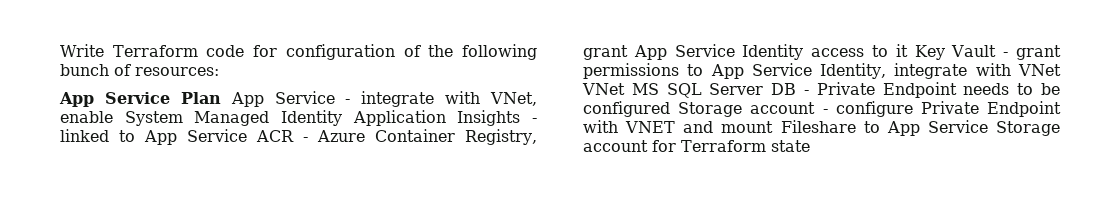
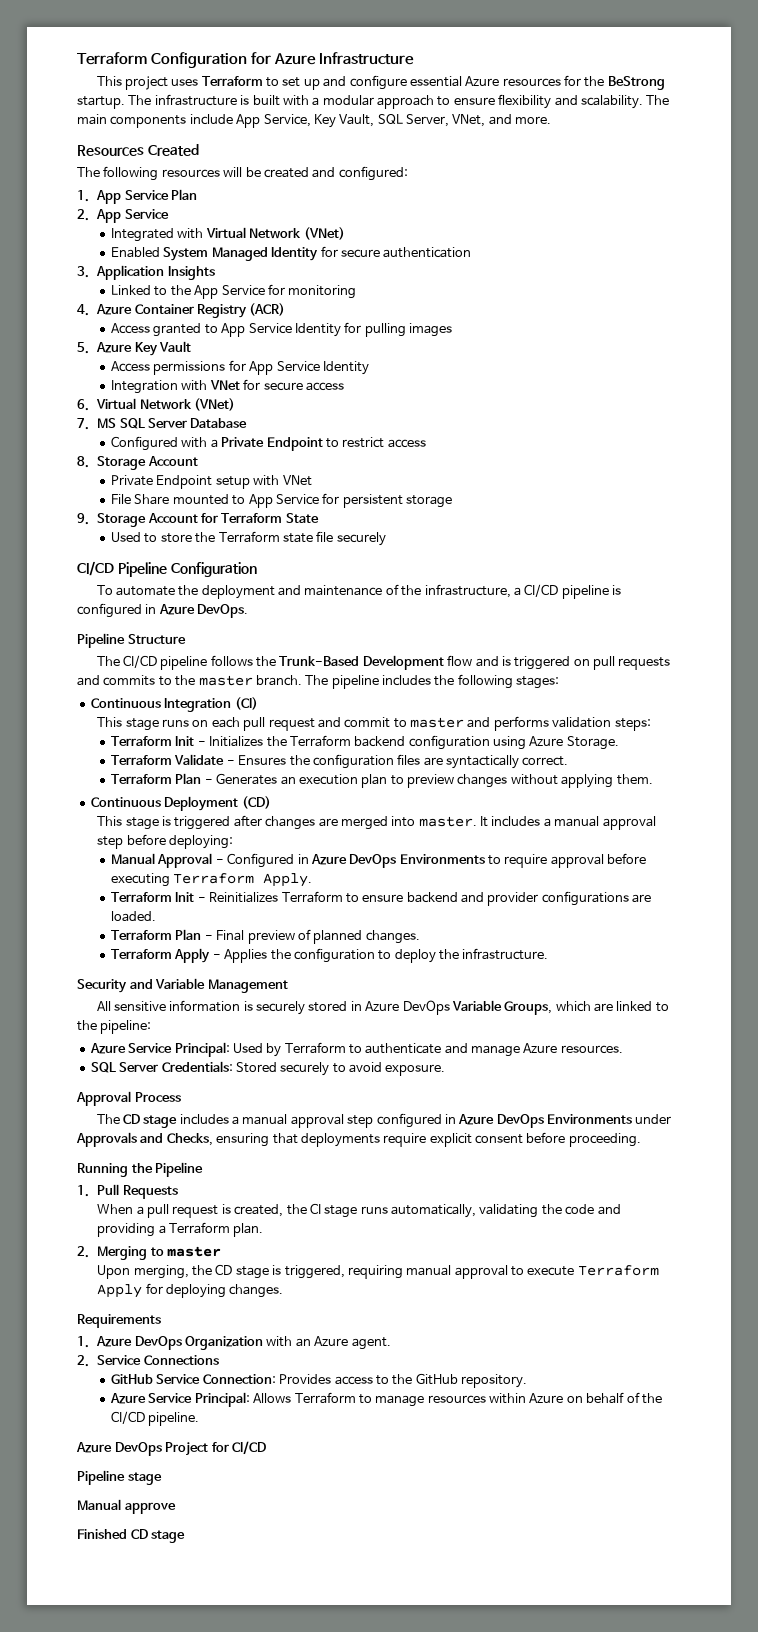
[60,44,537,60] [60,64,219,76] Write Terraform code for configuration of the following bunch of resources: // -> [77,52,414,68] [96,75,665,90] [77,94,670,109] [77,114,552,128] [77,144,199,156] [77,166,408,181] [77,190,89,202] Terraform Configuration for Azure Infrastructure // This project uses Terraform to set up and configure essential Azure resources for the BeStrong startup. The infrastructure is built with a modular approach to ensure flexibility and scalability. The main components include App Service, Key Vault, SQL Server, VNet, and more. // Resources Created // The following resources will be created and configured: // 1.
[230,91,537,107] [60,110,537,126] [60,129,538,145] [583,44,1061,60] [583,63,1061,79] [582,82,1060,98] [583,101,1061,117] [583,120,1060,136] [583,140,810,152] App Service - integrate with VNet, enable System Managed Identity Application Insights - linked to App Service ACR - Azure Container Registry, grant App Service Identity access to it Key Vault - grant permissions to App Service Identity, integrate with VNet VNet MS SQL Server DB - Private Endpoint needs to be configured Storage account - configure Private Endpoint with VNET and mount Fileshare to App Service Storage account for Terraform state -> [77,209,169,223] [111,227,345,242] [111,246,472,261] [77,265,215,280] [111,284,357,299] [77,303,286,318] [111,322,453,337] [77,341,192,356] [111,360,369,375] [111,379,344,394] [77,398,236,411] [77,418,248,430] [111,436,426,451] [77,456,198,470] [111,475,312,489] [111,493,453,508] [77,513,319,527] [111,531,386,546] [77,561,257,577] [96,584,622,599] [77,603,249,618] [77,633,186,648] [96,655,671,670] [77,674,560,689] [90,697,258,712] [97,716,651,731] [111,735,619,750] [111,754,569,769] [111,773,653,788] [90,796,271,811] [97,815,656,830] [97,834,234,849] [111,853,647,868] [111,873,313,887] [111,891,652,906] [111,911,157,922] [111,929,420,944] [111,948,549,963] [77,978,288,993] [96,1000,669,1015] [77,1020,152,1034] [89,1042,623,1057] [90,1061,446,1076] [76,1091,181,1106] [96,1113,672,1128] [76,1132,641,1147] [77,1162,204,1177] [77,1184,178,1199] [97,1203,621,1218] [97,1222,264,1237] [77,1246,222,1260] [97,1264,659,1279] [97,1283,284,1298] [77,1314,161,1328] [77,1336,391,1350] [77,1355,219,1367] [111,1373,528,1388] [110,1392,662,1407] [111,1411,200,1426] [76,1441,267,1456] [77,1470,162,1485] [77,1499,176,1514] [77,1529,186,1543] // 2. App Service // Integrated with Virtual Network (VNet) // Enabled System Managed Identity for secure authentication // 3. Application Insights // Linked to the App Service for monitoring // 4. Azure Container Registry (ACR) // Access granted to App Service Identity for pulling images // 5. Azure Key Vault // Access permissions for App Service Identity // Integration with VNet for secure access // 6. Virtual Network (VNet) // 7. MS SQL Server Database // Configured with a Private Endpoint to restrict access // 8. Storage Account // Private Endpoint setup with VNet // File Share mounted to App Service for persistent storage // 9. Storage Account for Terraform State // Used to store the Terraform state file securely // CI/CD Pipeline Configuration // To automate the deployment and maintenance of the infrastructure, a CI/CD pipeline is configured in Azure DevOps. // Pipeline Structure // The CI/CD pipeline follows the Trunk-Based Development flow and is triggered on pull requests and commits to the master branch. The pipeline includes the following stages: // Continuous Integration (CI) // This stage runs on each pull request and commit to master and performs validation steps: // Terraform Init - Initializes the Terraform backend configuration using Azure Storage. // Terraform Validate - Ensures the configuration files are syntactically correct. // Terraform Plan - Generates an execution plan to preview changes without applying them. // Continuous Deployment (CD) // This stage is triggered after changes are merged into master. It includes a manual approval step before deploying: // Manual Approval - Configured in Azure DevOps Environments to require approval before executing Terraform Apply. // Terraform Init - Reinitializes Terraform to ensure backend and provider configurations are loaded. // Terraform Plan - Final preview of planned changes. // Terraform Apply - Applies the configuration to deploy the infrastructure. // Security and Variable Management // All sensitive information is securely stored in Azure DevOps Variable Groups, which are linked to the pipeline: // Azure Service Principal: Used by Terraform to authenticate and manage Azure resources. // SQL Server Credentials: Stored securely to avoid exposure. // Approval Process // The CD stage includes a manual approval step configured in Azure DevOps Environments under Approvals and Checks, ensuring that deployments require explicit consent before proceeding. // Running the Pipeline // 1. Pull Requests // When a pull request is created, the CI stage runs automatically, validating the code and providing a Terraform plan. // 2. Merging to master // Upon merging, the CD stage is triggered, requiring manual approval to execute Terraform Apply for deploying changes. // Requirements // 1. Azure DevOps Organization with an Azure agent. // 2. Service Connections // GitHub Service Connection: Provides access to the GitHub repository. // Azure Service Principal: Allows Terraform to manage resources within Azure on behalf of the CI/CD pipeline. // Azure DevOps Project for CI/CD // Pipeline stage // Manual approve // Finished CD stage

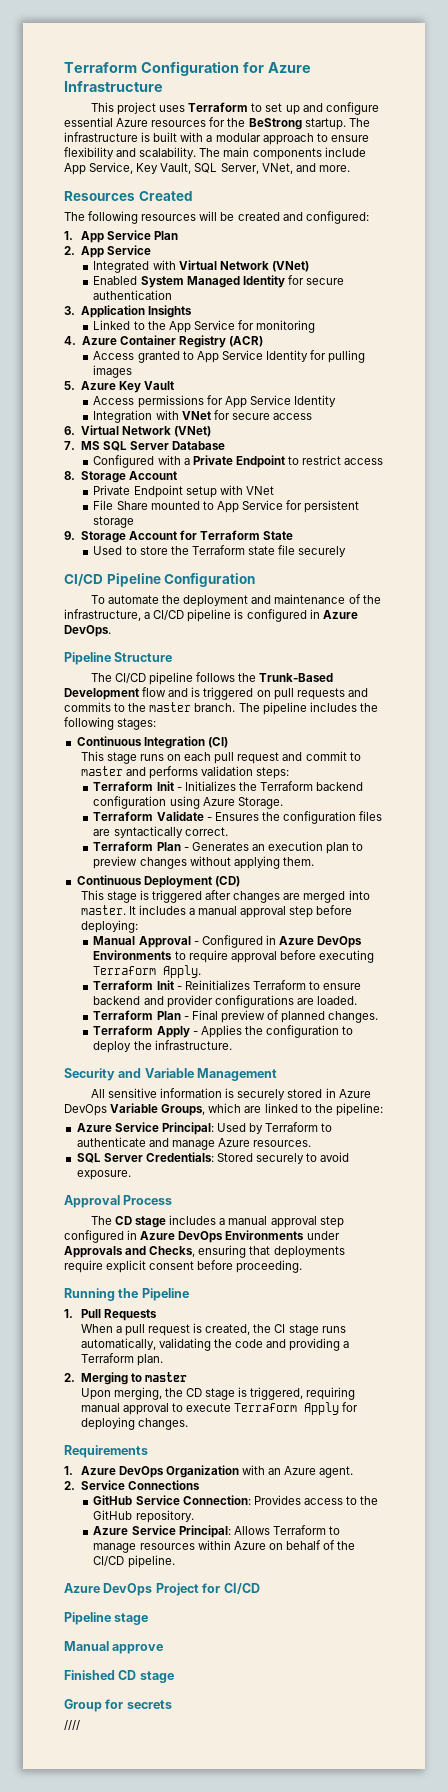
(186, 1536) none -> [64,1699,172,1712] [64,1720,80,1731] // Group for secrets // ////

